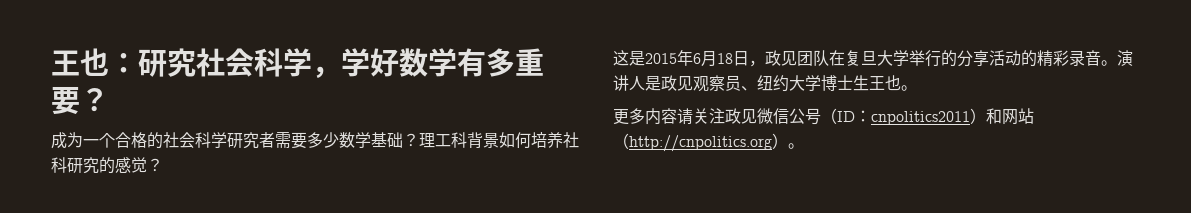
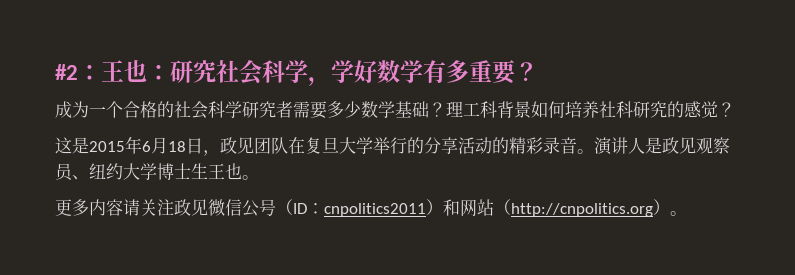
(51, 63) none -> [55,64,101,80] #2：

